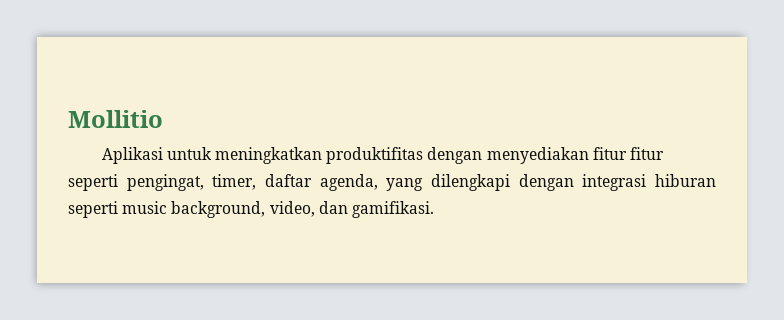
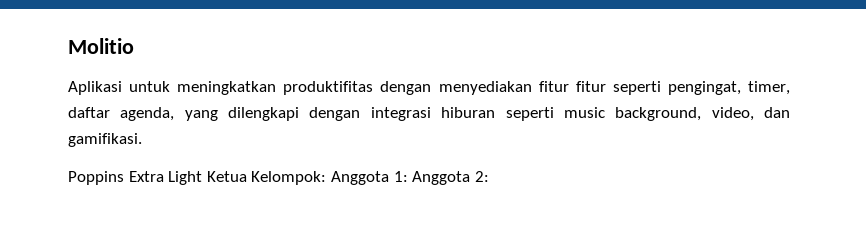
[68,110,163,128] Mollitio -> [68,38,134,54] Molitio
(434, 209) none -> [68,171,489,185] // Poppins Extra Light Ketua Kelompok: Anggota 1: Anggota 2:

